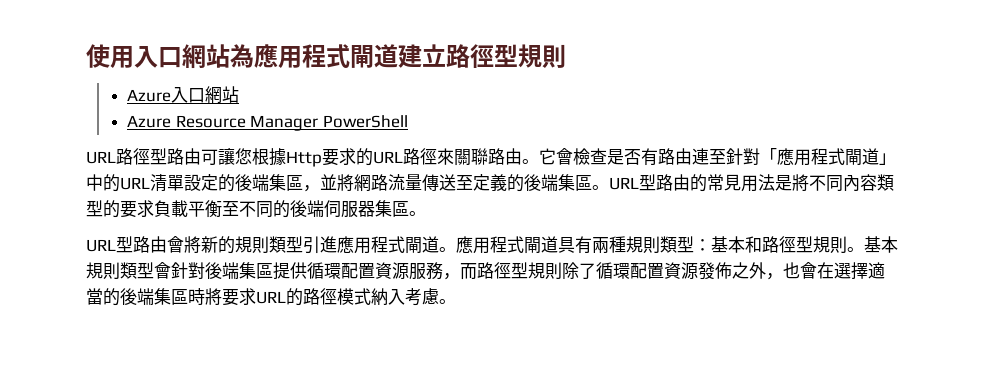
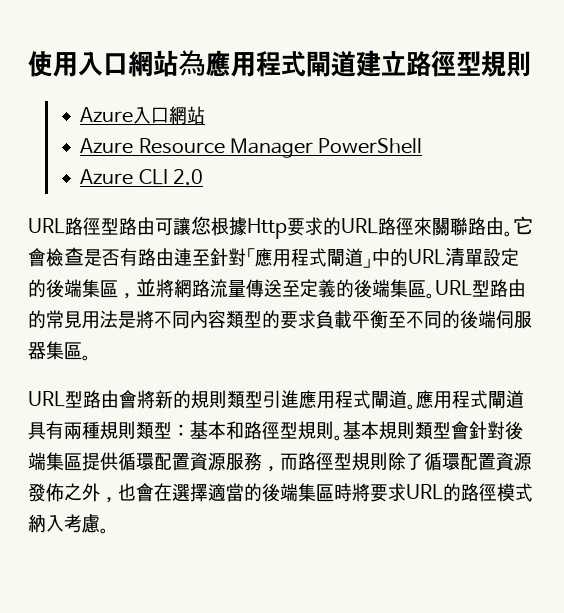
(409, 121) none -> [80,169,203,185] // Azure CLI 2.0

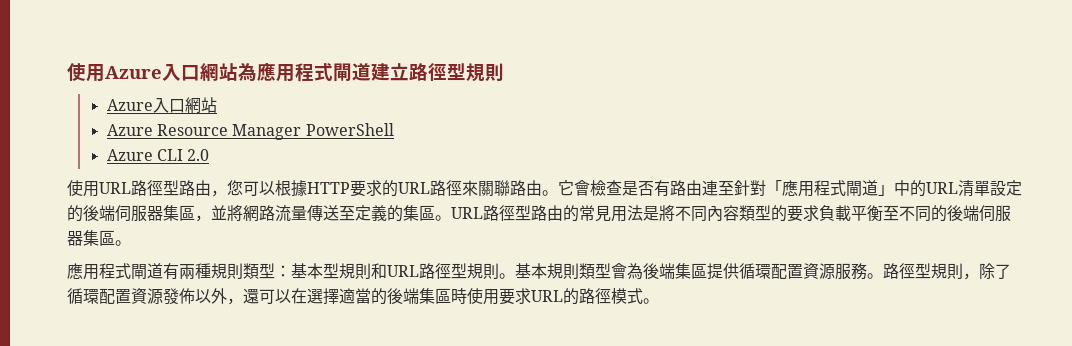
[28,51,78,77] 使用 -> [67,63,162,82] 使用Azure
[28,216,287,239] URL路徑型路由可讓您根據Http -> [67,180,350,197] 使用URL路徑型路由，您可以根據HTTP
(82, 288) none -> [115,205,163,222] 伺服器
[354,279,390,298] 後端 -> (403, 213) none
(472, 288) none -> [483,205,515,221] 路徑
[28,390,524,410] [28,422,46,440] URL型路由會將新的規則類型引進應用程式閘道。應用程式閘道具 -> [67,263,163,280] 應用程式閘道
[226,421,244,440] 和 -> [323,263,419,280] 型規則和URL
[469,421,505,440] 針對 -> [627,263,643,280] 為
[262,452,388,472] ，而路徑型規則 -> [867,263,979,280] 。路徑型規則，
[64,483,154,503] 之外，也會 -> [195,288,291,305] 以外，還可以
[352,483,370,502] 將 -> [467,288,499,305] 使用
[28,514,100,533] 納入考慮 -> (643, 296) none

